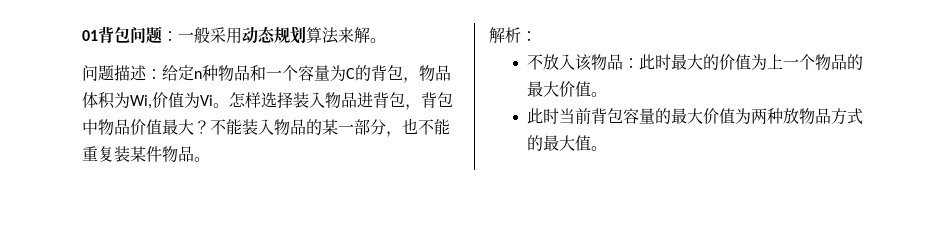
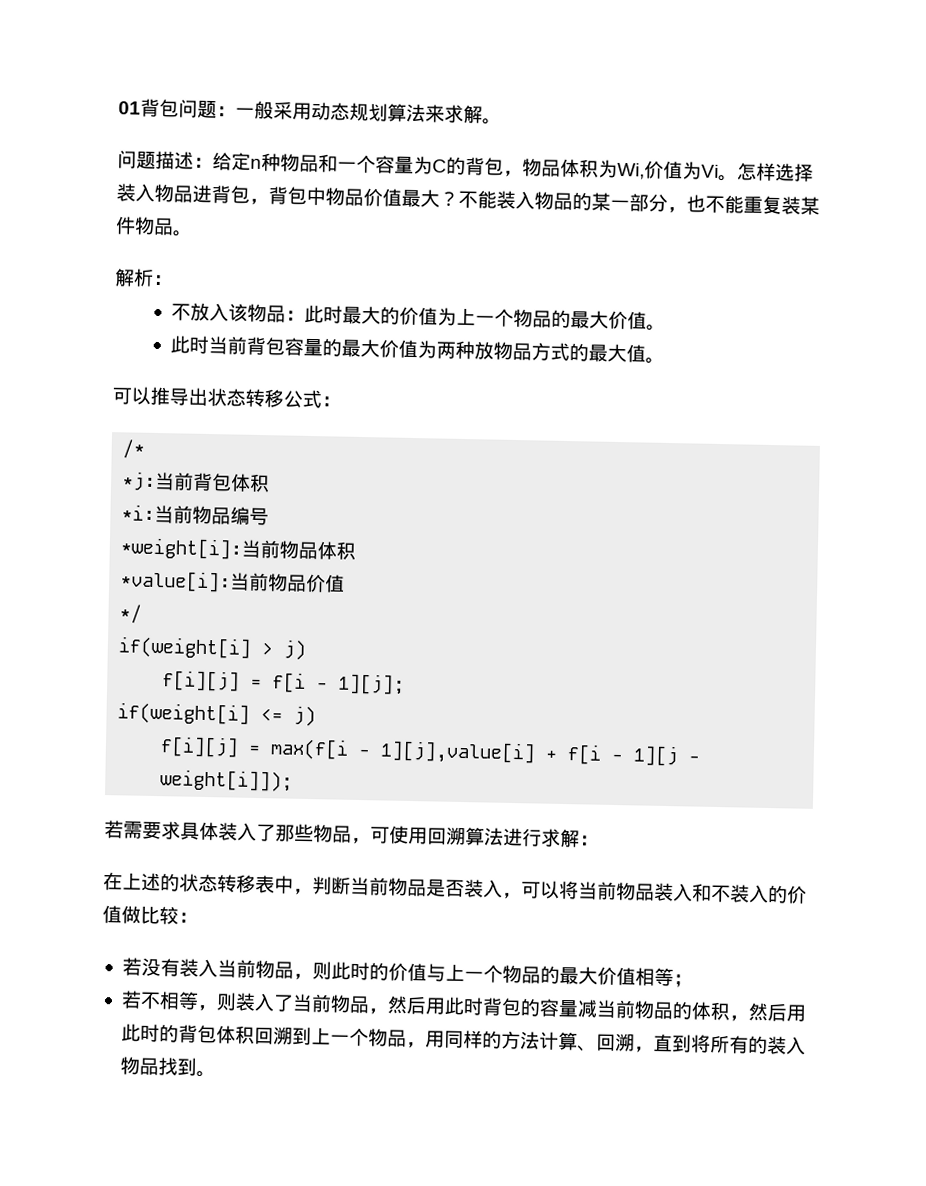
(354, 35) none -> [444,104,464,123] 求
(607, 148) none -> [112,386,341,409] [122,439,146,459] [121,471,271,493] [121,504,270,526] [120,537,357,560] [119,570,346,593] [119,604,143,624] [118,636,308,660] [162,670,406,695] [117,702,317,727] [160,736,701,767] [160,769,294,792] [104,820,599,848] [103,872,807,904] [102,905,198,925] [121,957,693,988] [120,990,807,1022] [120,1023,806,1055] [119,1056,216,1078] // 可以推导出状态转移公式： // /* // *j:当前背包体积 // *i:当前物品编号 // *weight[i]:当前物品体积 // *value[i]:当前物品价值 // */ // if(weight[i] > j) // f[i][j] = f[i - 1][j]; // if(weight[i] <= j) // f[i][j] = max(f[i - 1][j],value[i] + f[i - 1][j - weight[i]]); // 若需要求具体装入了那些物品，可使用回溯算法进行求解： // 在上述的状态转移表中，判断当前物品是否装入，可以将当前物品装入和不装入的价值做比较： // 若没有装入当前物品，则此时的价值与上一个物品的最大价值相等； // 若不相等，则装入了当前物品，然后用此时背包的容量减当前物品的体积，然后用此时的背包体积回溯到上一个物品，用同样的方法计算、回溯，直到将所有的装入物品找到。

